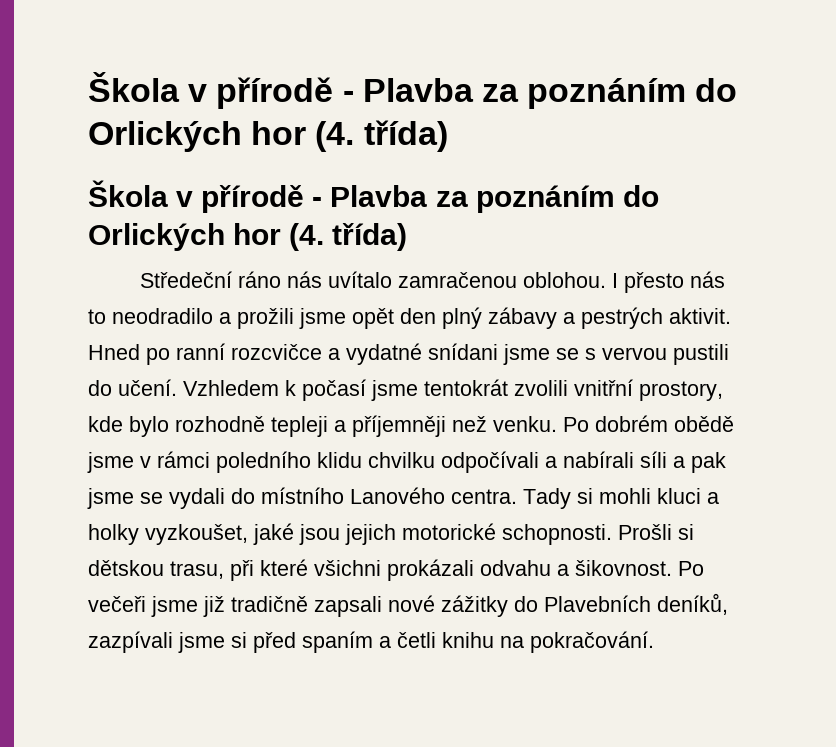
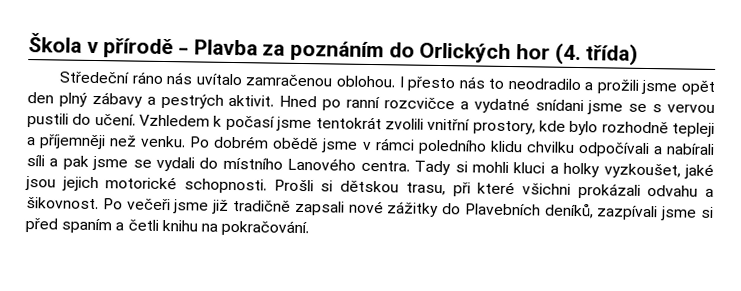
[88,180,659,213] [88,223,408,251] // Škola v přírodě - Plavba za poznáním do Orlických hor (4. třída) -> (639, 54) none

